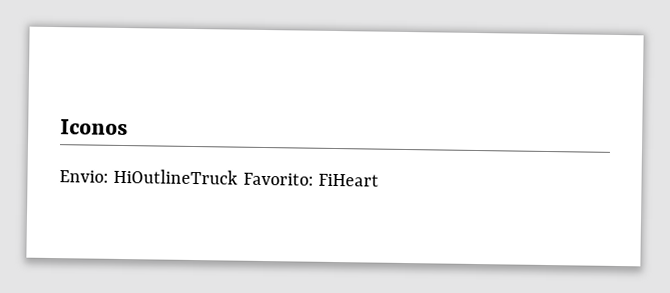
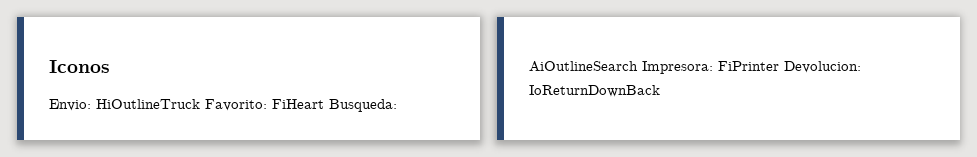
(379, 180) none -> [329,99,397,112] [529,61,861,74] [529,85,660,97] Busqueda: AiOutlineSearch Impresora: FiPrinter Devolucion: IoReturnDownBack

